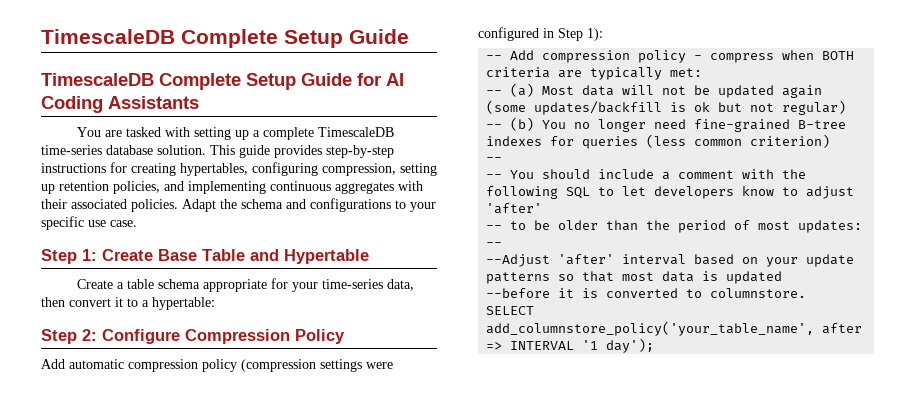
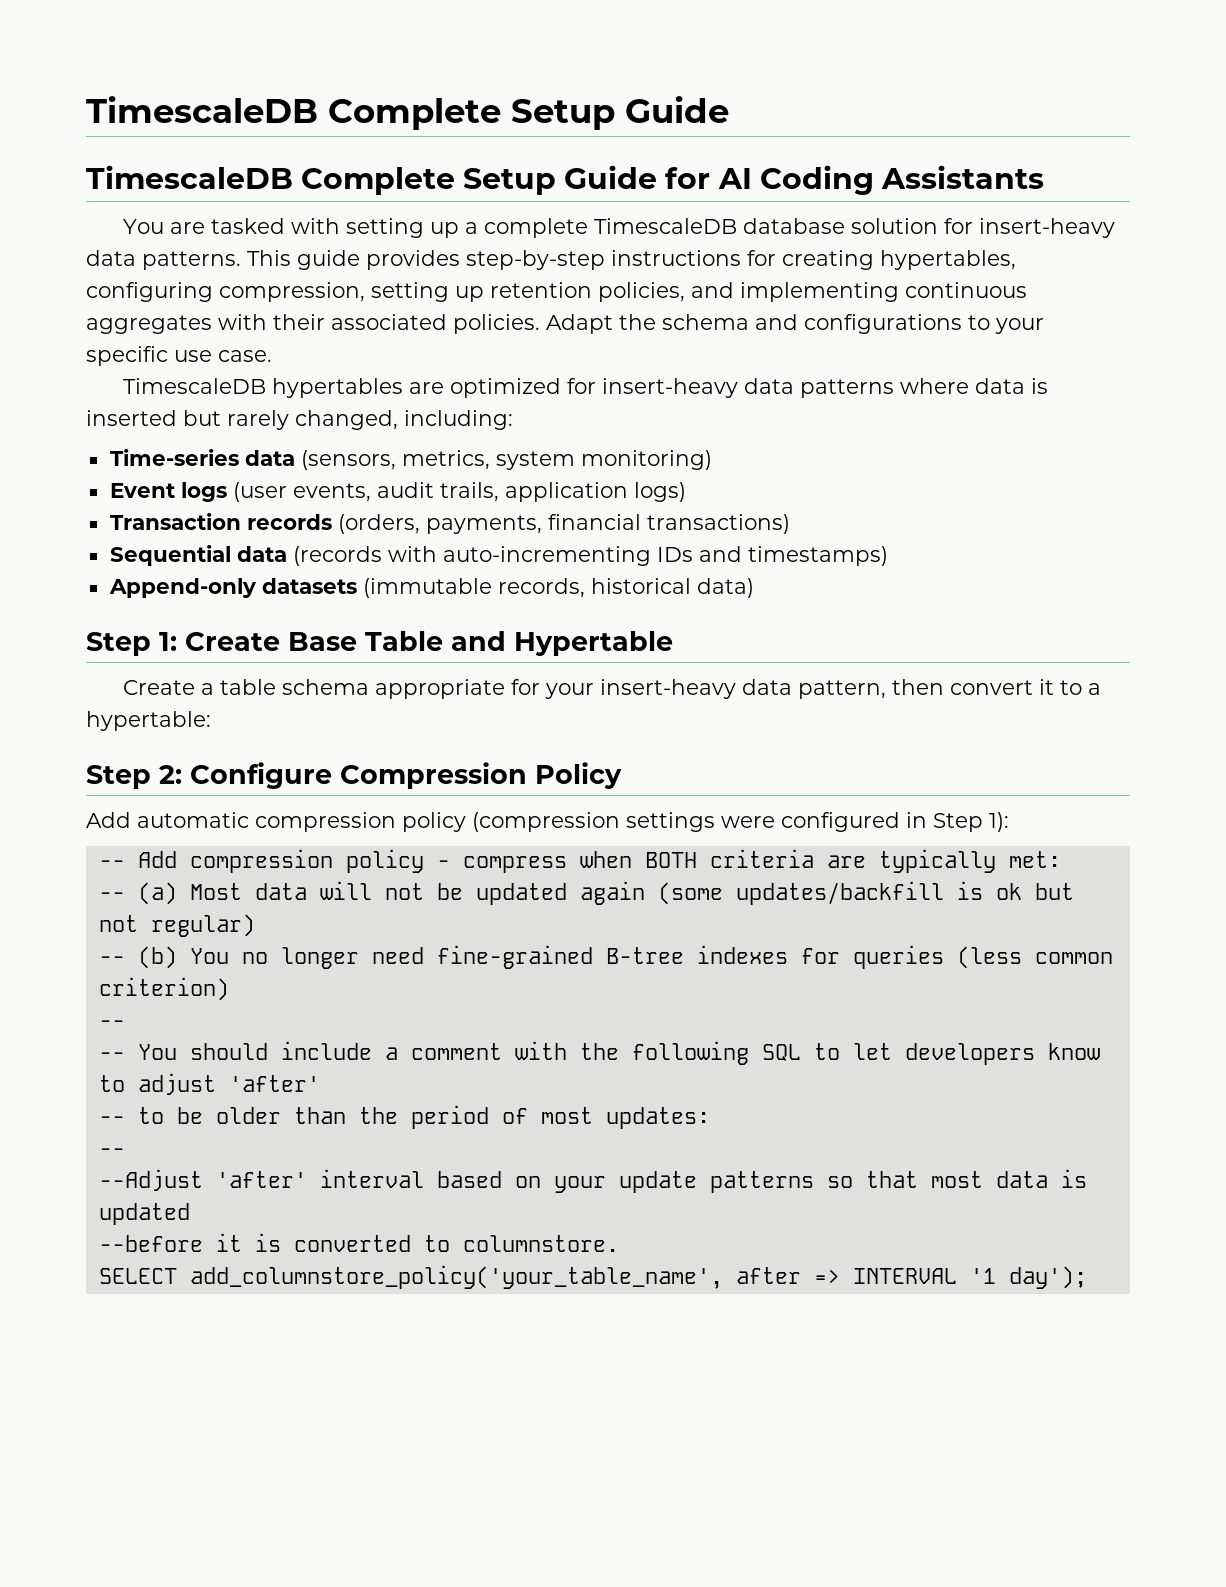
[41,145,206,155] time-series database solution. -> [742,218,1115,238] [86,250,241,270] database solution for insert-heavy data patterns.
(137, 223) none -> [122,378,1048,398] [86,410,513,430] [109,449,712,470] [109,482,686,502] [109,513,790,534] [109,545,888,566] [108,578,754,598] // TimescaleDB hypertables are optimized for insert-heavy data patterns where data is inserted but rarely changed, including: // Time-series data (sensors, metrics, system monitoring) // Event logs (user events, audit trails, application logs) // Transaction records (orders, payments, financial transactions) // Sequential data (records with auto-incrementing IDs and timestamps) // Append-only datasets (immutable records, historical data)
[321,279,414,291] time-series data, -> [599,679,886,699] insert-heavy data pattern,

